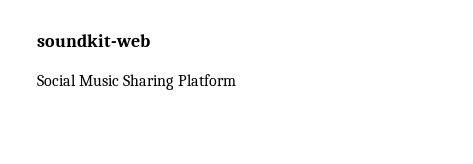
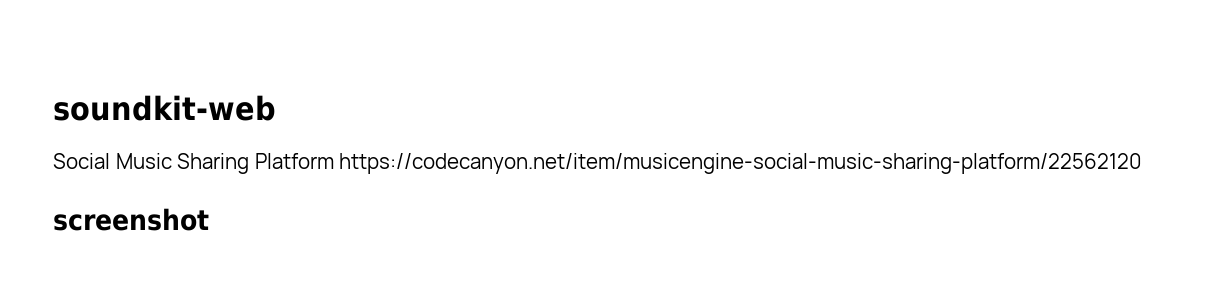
(236, 80) none -> [339,153,1143,174] [53,208,209,231] https://codecanyon.net/item/musicengine-social-music-sharing-platform/22562120 // screenshot

